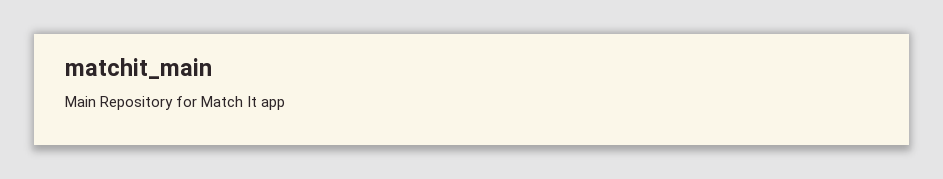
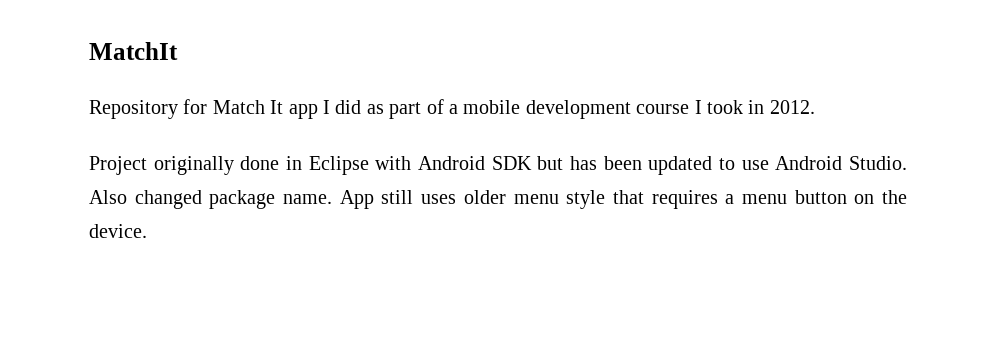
[65,58,212,79] [65,96,96,107] matchit_main // Main -> [89,42,178,60] MatchIt //
(286, 104) none -> [323,99,815,119] [89,156,907,175] [89,190,907,209] [89,224,147,238] I did as part of a mobile development course I took in 2012. // Project originally done in Eclipse with Android SDK but has been updated to use Android Studio. Also changed package name. App still uses older menu style that requires a menu button on the device.

